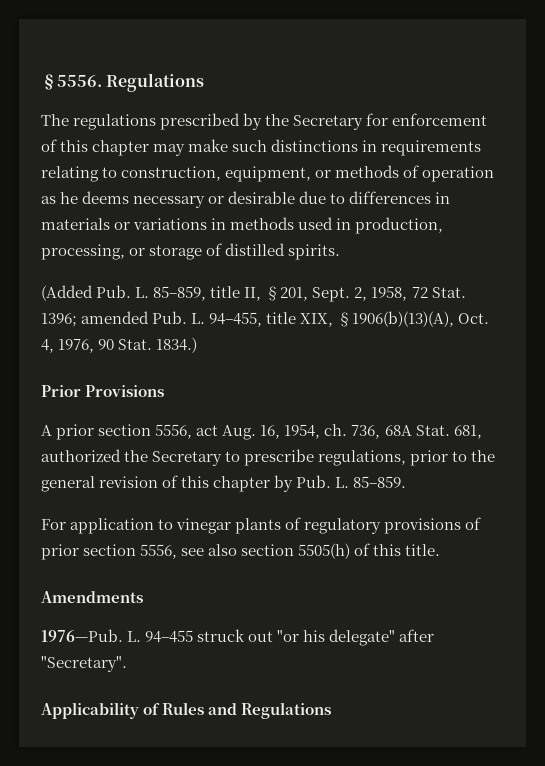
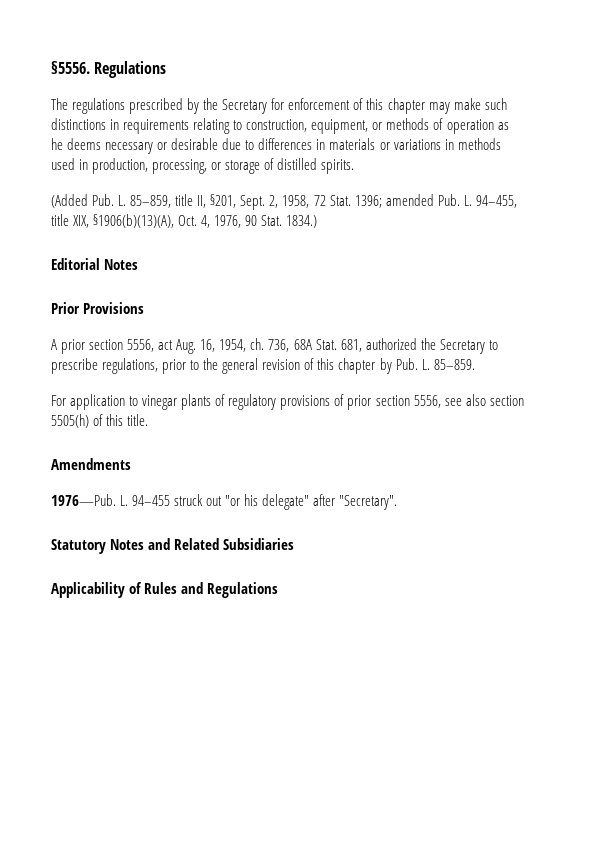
(198, 345) none -> [51,258,139,270] // Editorial Notes
(127, 664) none -> [51,538,295,554] // Statutory Notes and Related Subsidiaries

